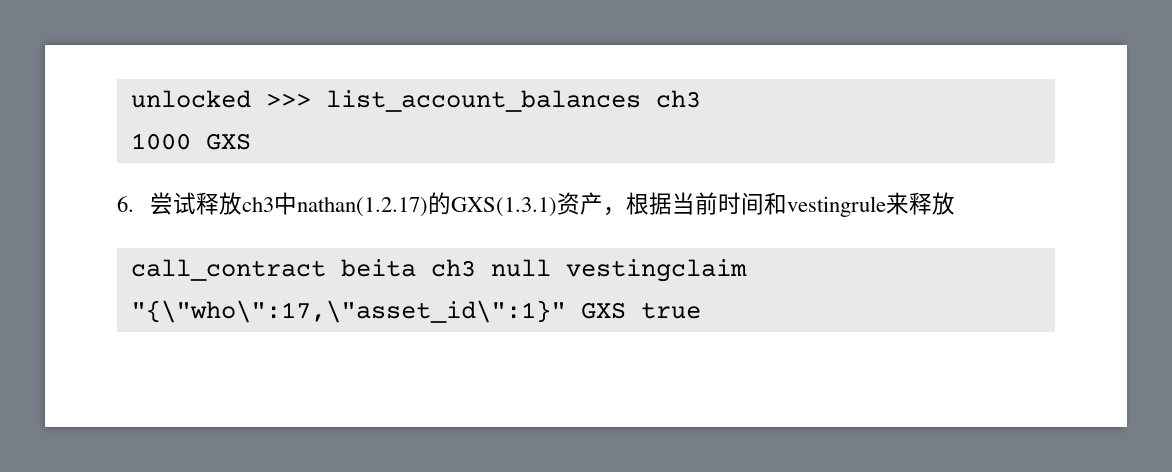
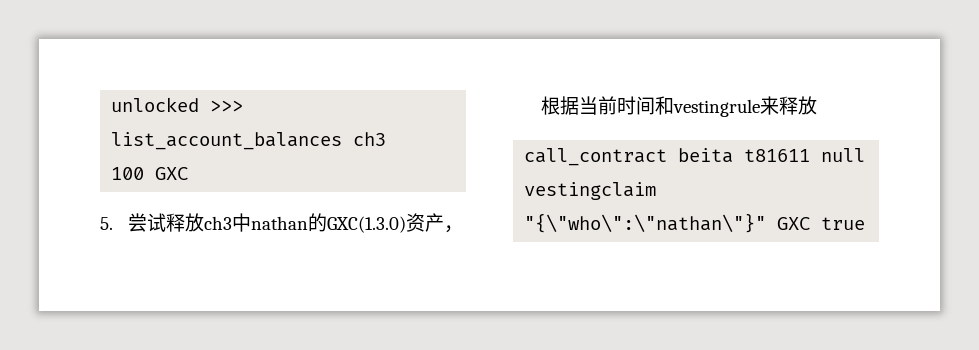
[130,133,251,150] [117,196,134,212] 1000 GXS // 6. -> [111,167,189,180] [100,217,113,230] 100 GXC // 5.
[296,192,557,217] nathan(1.2.17)的GXS(1.3.1) -> [250,213,406,233] nathan的GXC(1.3.0)
[430,259,476,277] ch3 -> [744,149,811,162] t81611
[130,300,626,323] "{\"who\":17,\"asset_id\":1}" GXS -> [524,213,811,233] "{\"who\":\"nathan\"}" GXC

